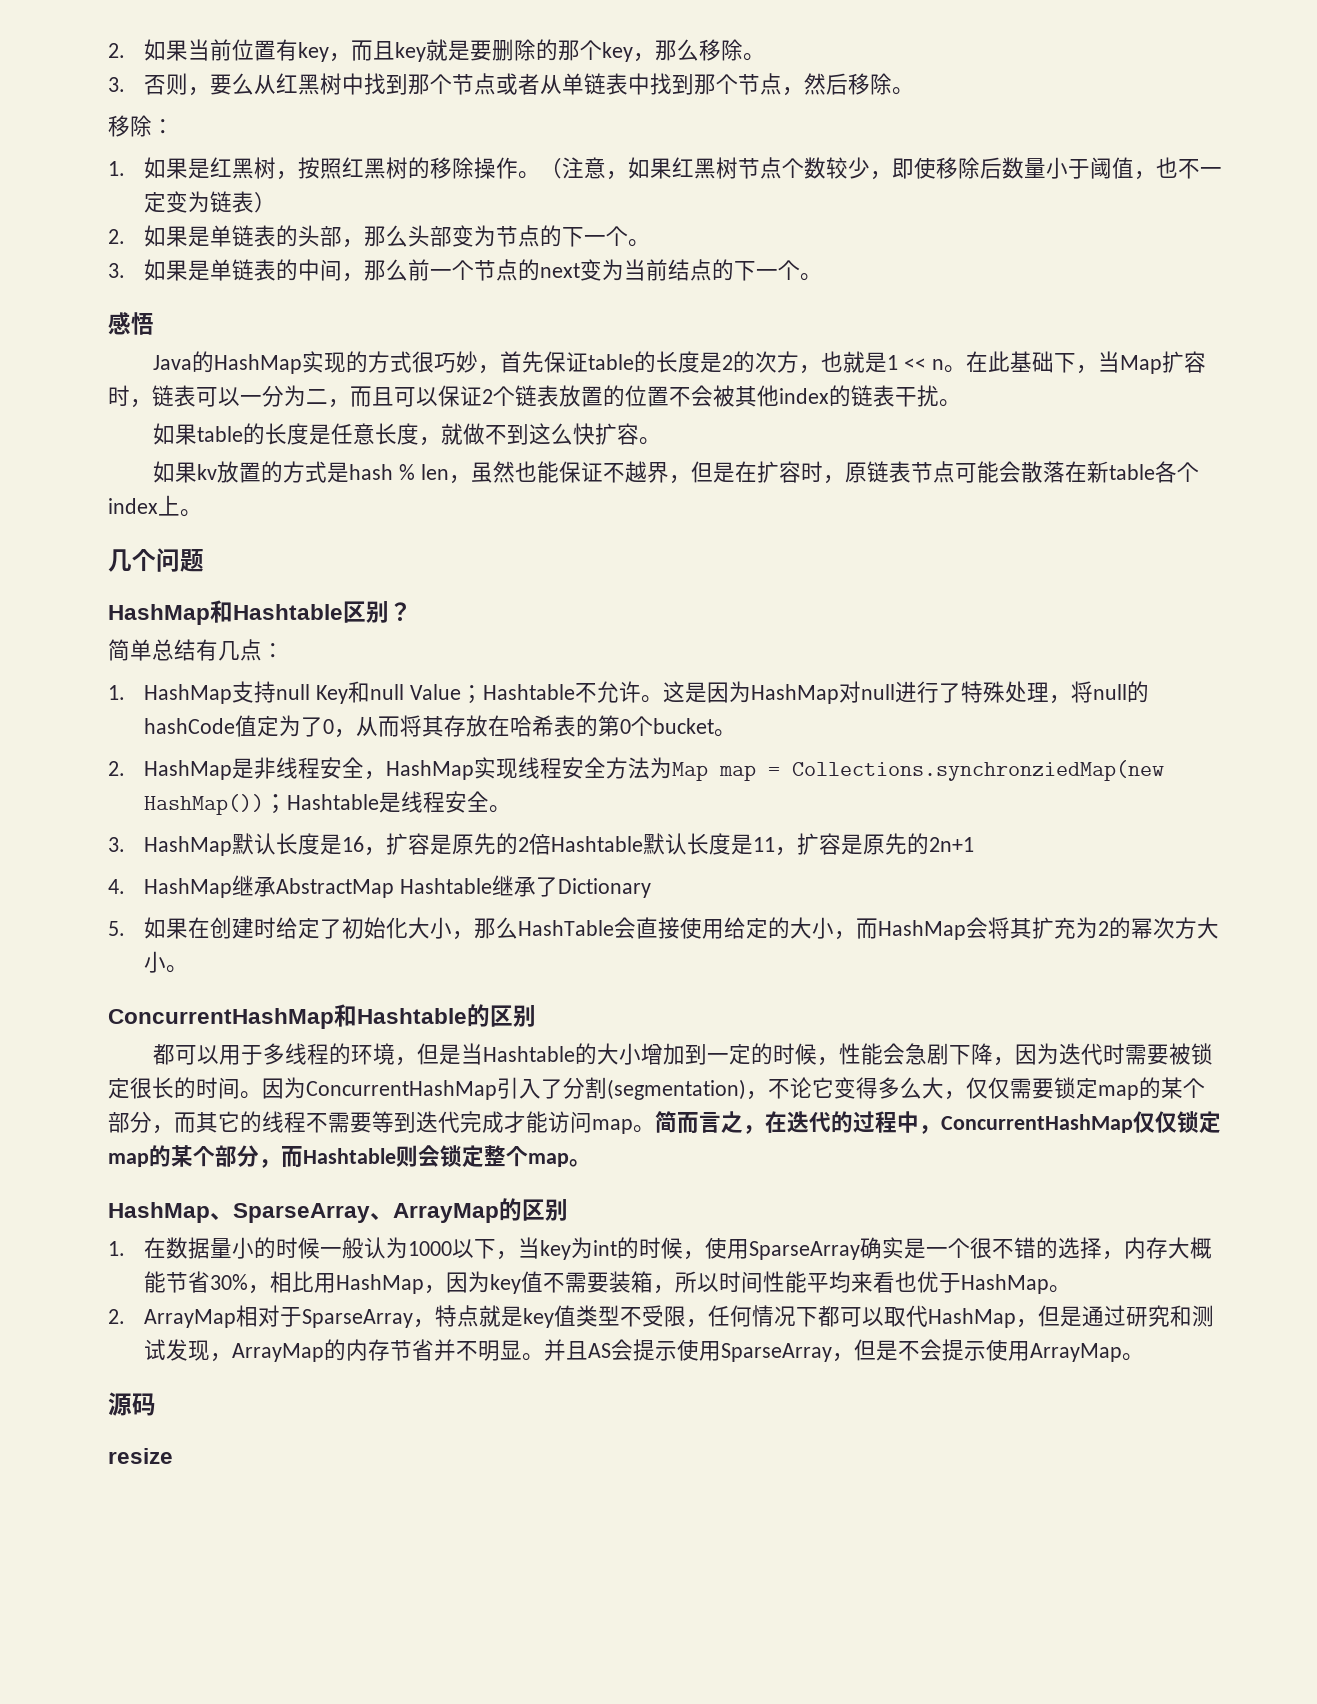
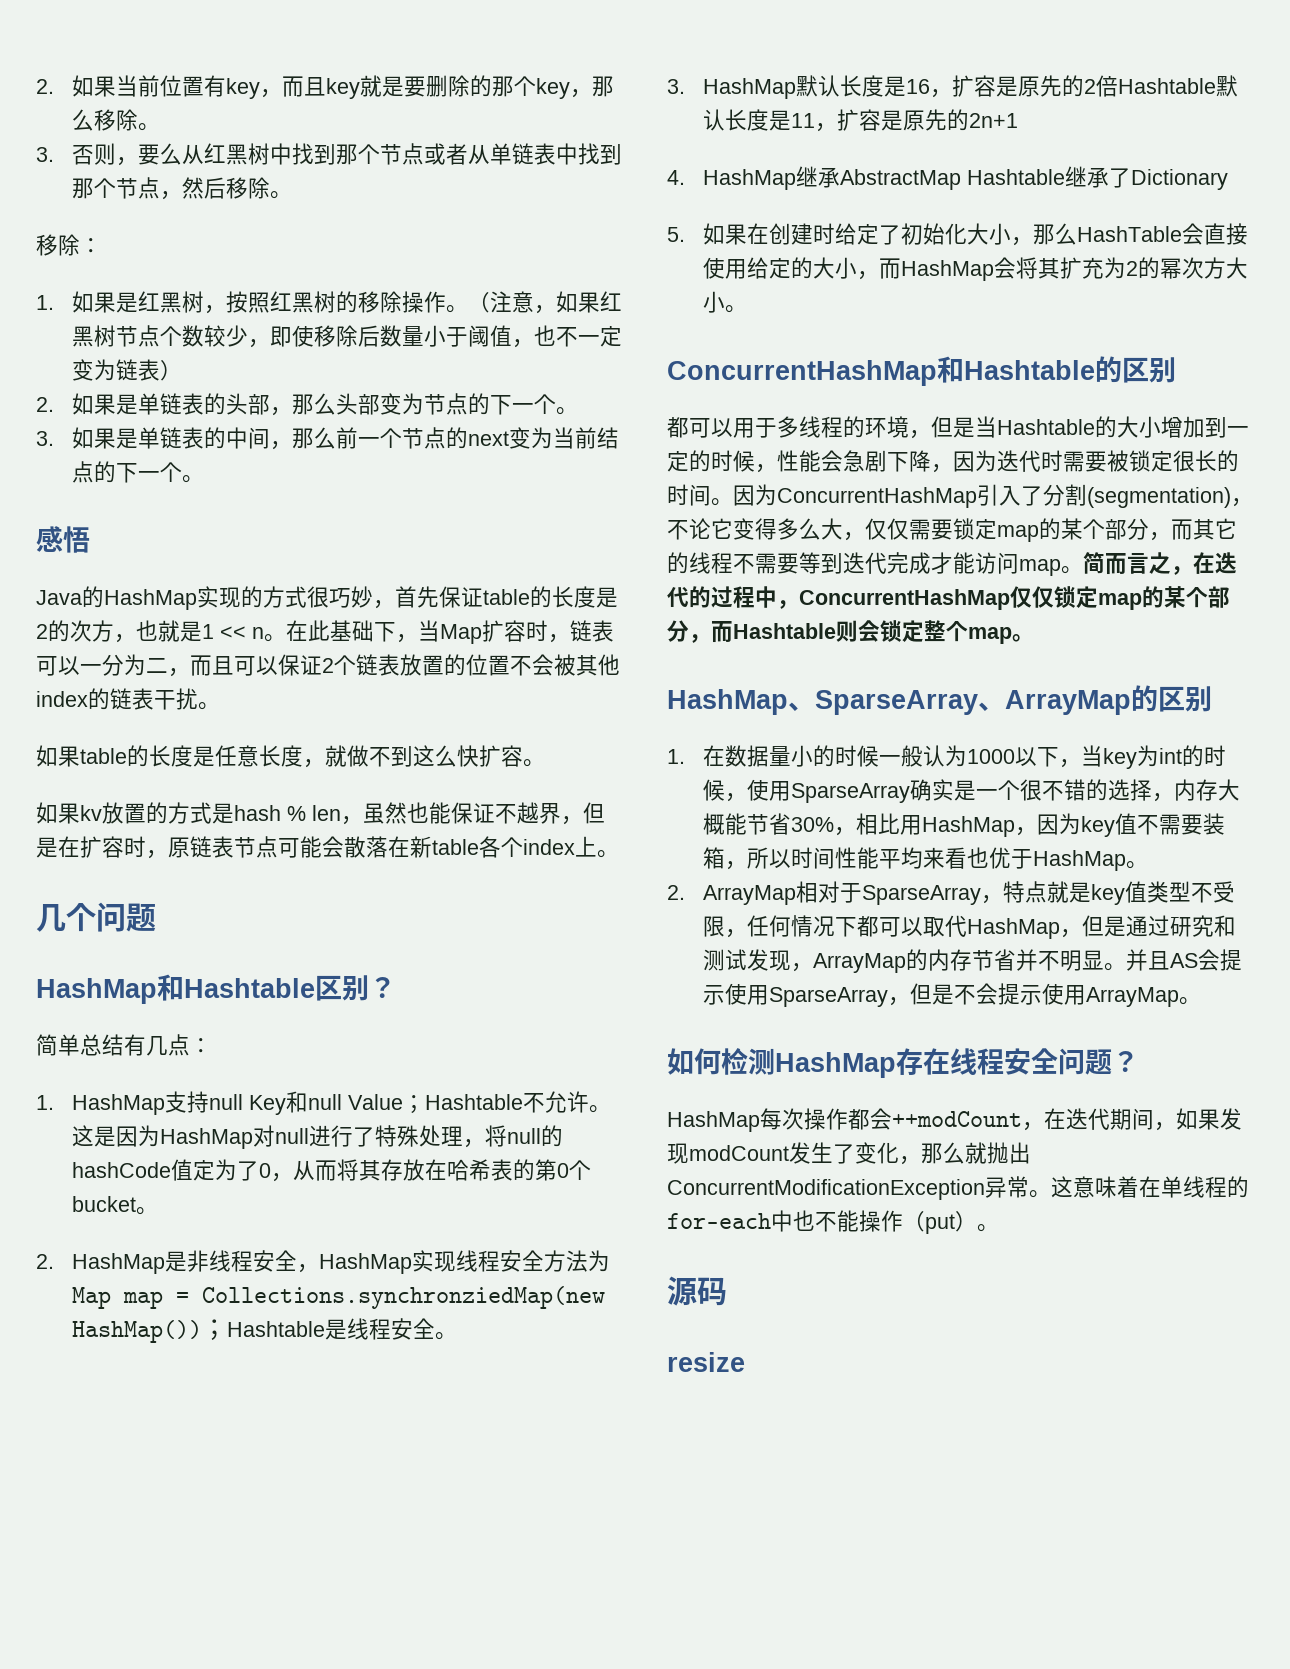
(1145, 1357) none -> [667,1048,1139,1078] [667,1108,1242,1132] [667,1142,1031,1165] [667,1176,1249,1200] [667,1210,999,1234] // 如何检测HashMap存在线程安全问题？ // HashMap每次操作都会++modCount，在迭代期间，如果发现modCount发生了变化，那么就抛出ConcurrentModificationException异常。这意味着在单线程的for-each中也不能操作（put）。

